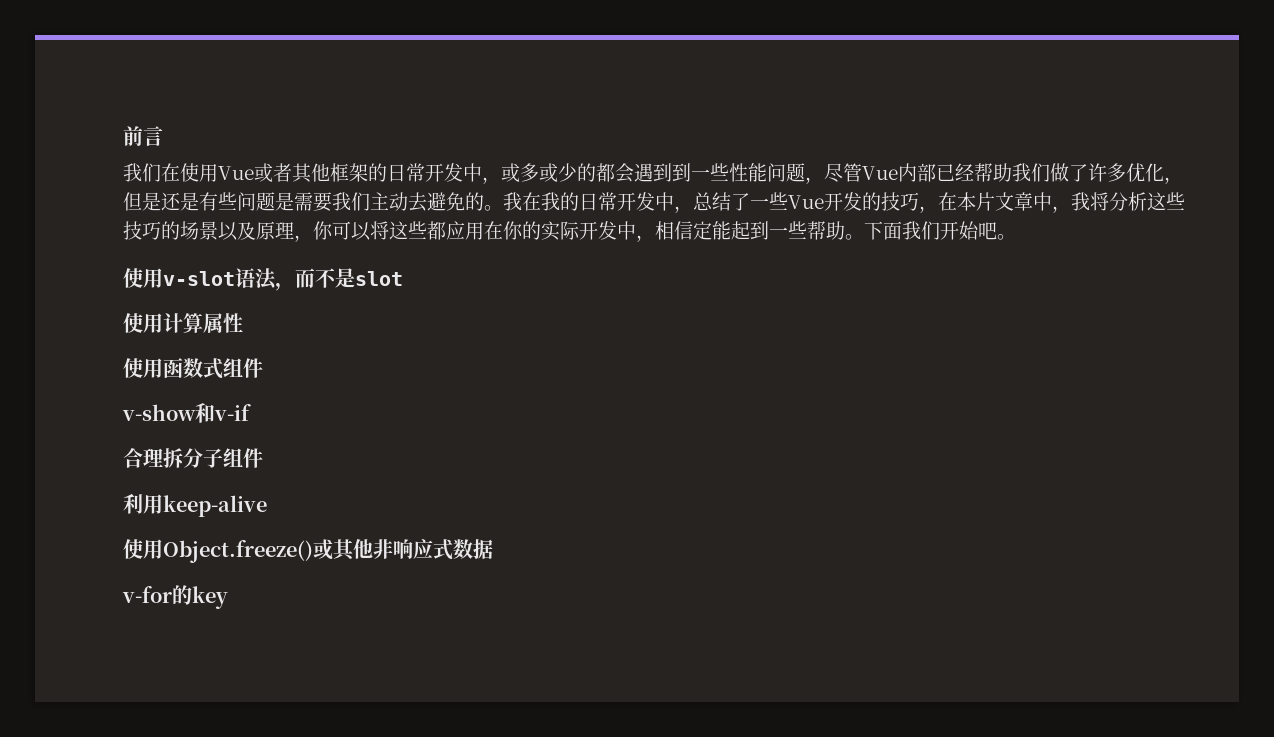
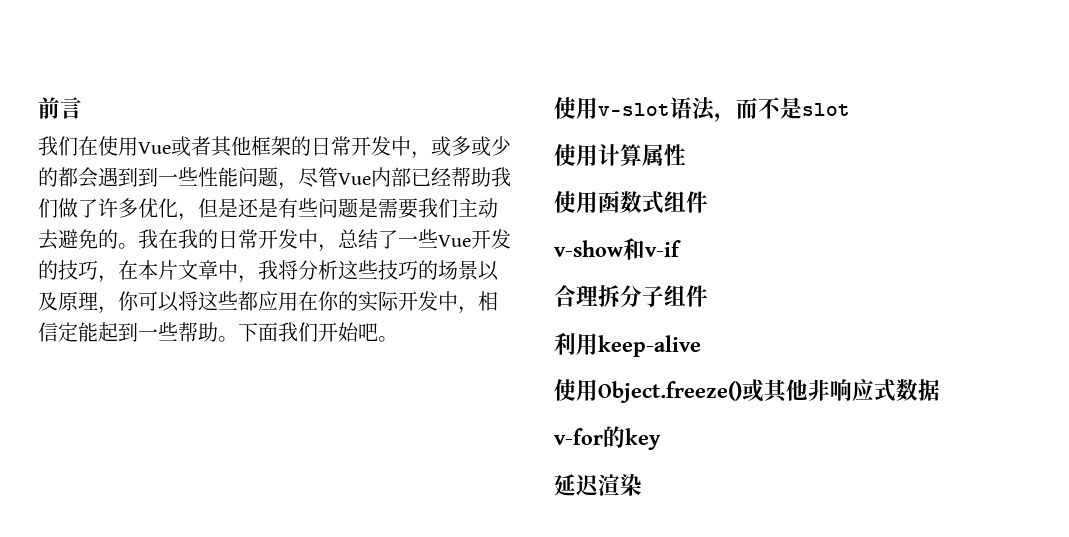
(228, 597) none -> [554,473,642,496] // 延迟渲染

